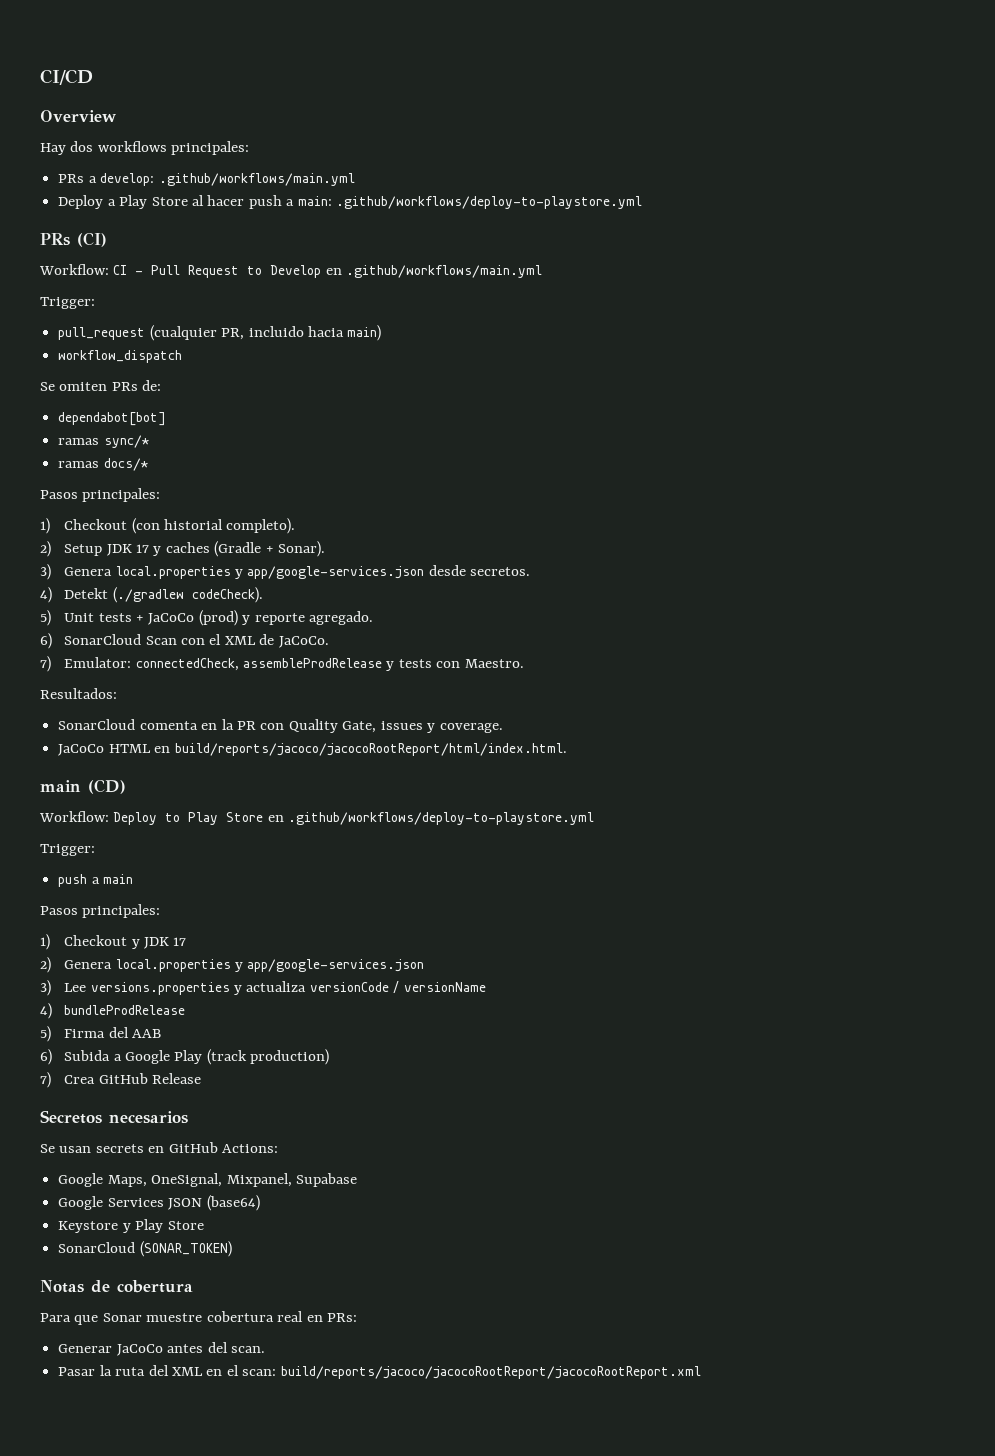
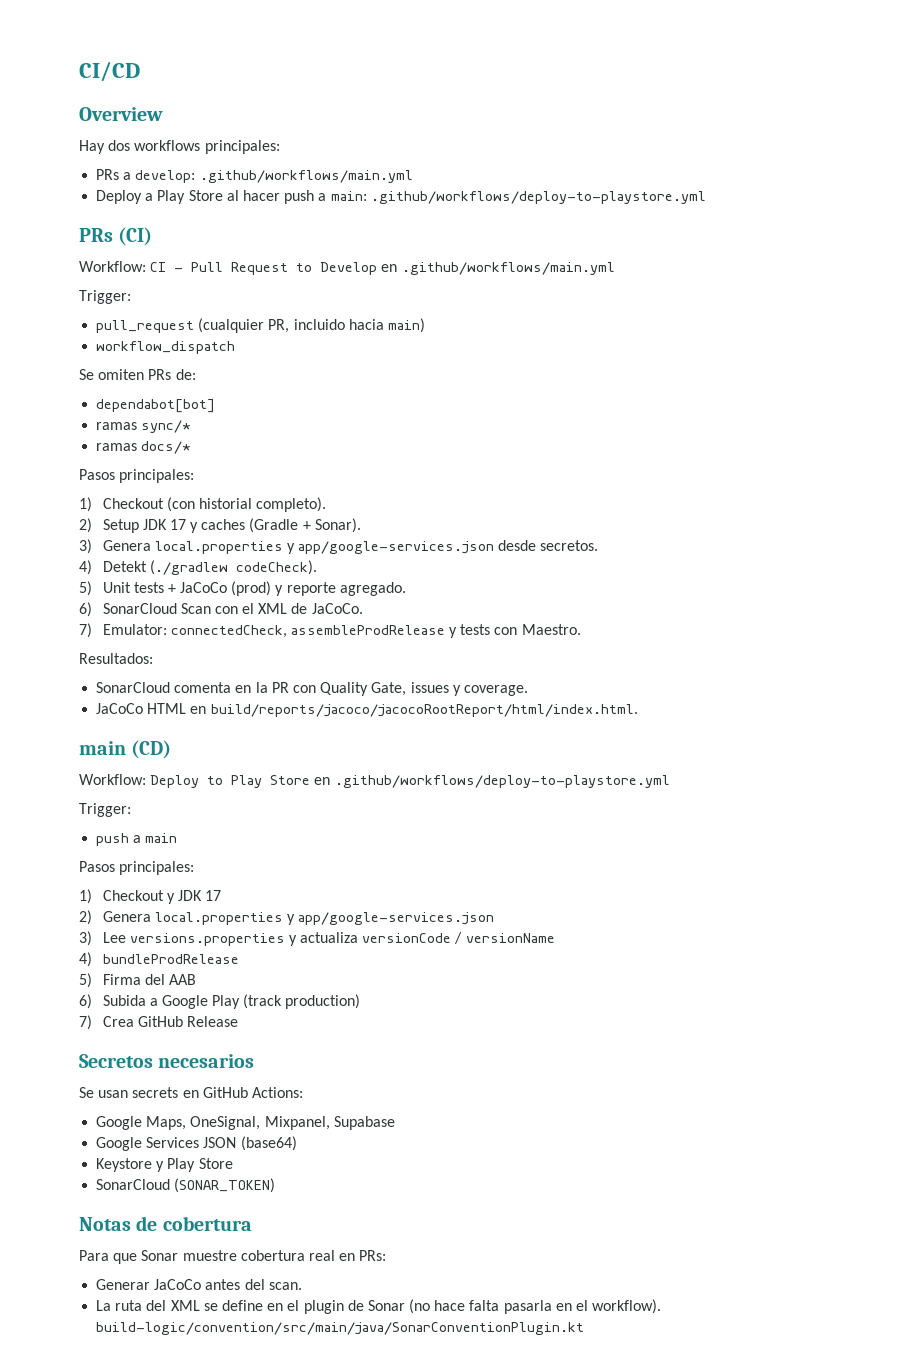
[58,1365,112,1376] Pasar la -> [96,1300,112,1311] La
[206,1365,701,1379] en el scan: build/reports/jacoco/jacocoRootReport/jacocoRootReport.xml -> [203,1299,662,1314] [96,1322,585,1335] se define en el plugin de Sonar (no hace falta pasarla en el workflow). build-logic/convention/src/main/java/SonarConventionPlugin.kt

